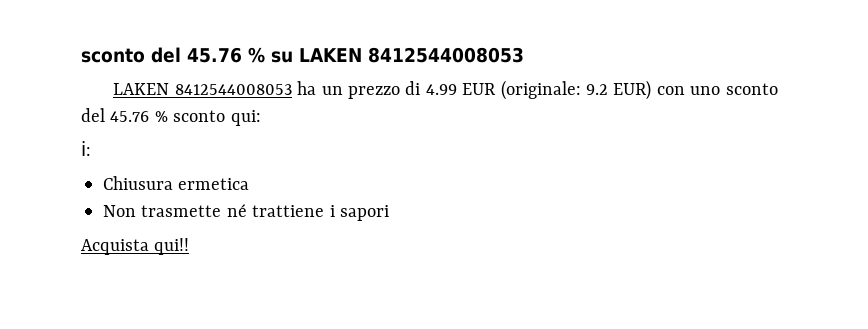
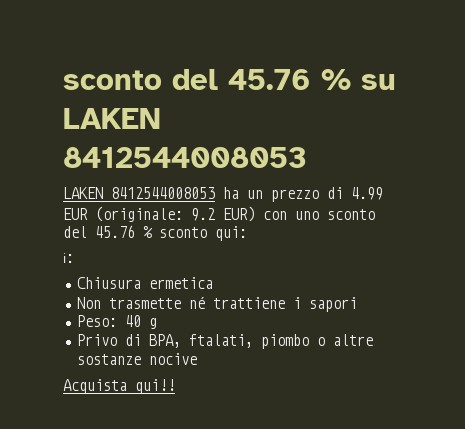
(389, 213) none -> [76,315,157,329] [76,334,373,349] [76,353,197,365] // Peso: 40 g // Privo di BPA, ftalati, piombo o altre sostanze nocive

